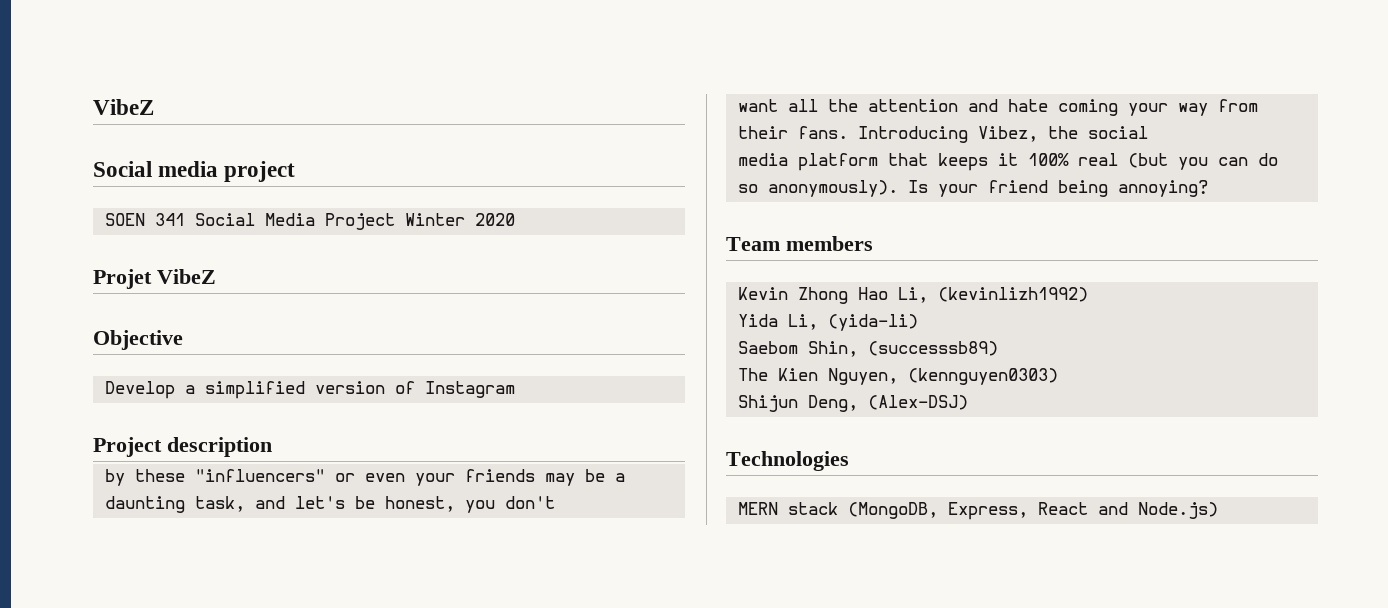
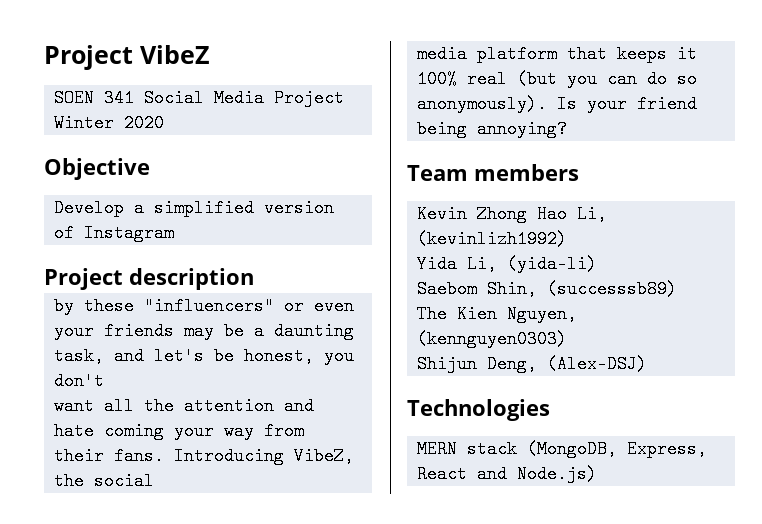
[93,99,154,115] [93,161,296,182] VibeZ // Social media project -> [44,45,209,70] Project VibeZ
[93,269,216,289] // Projet VibeZ -> (164, 123) none
[978,126,1038,142] Vibez, -> [293,447,354,465] VibeZ,

